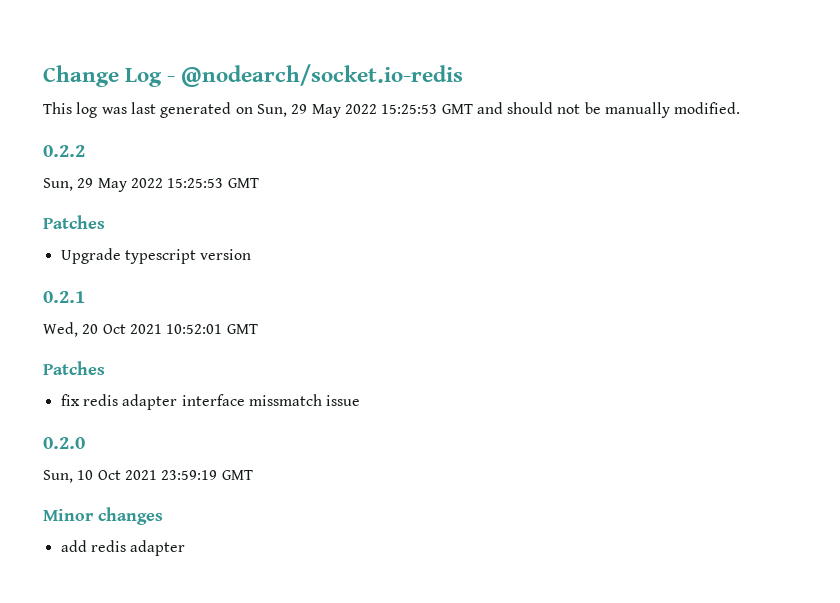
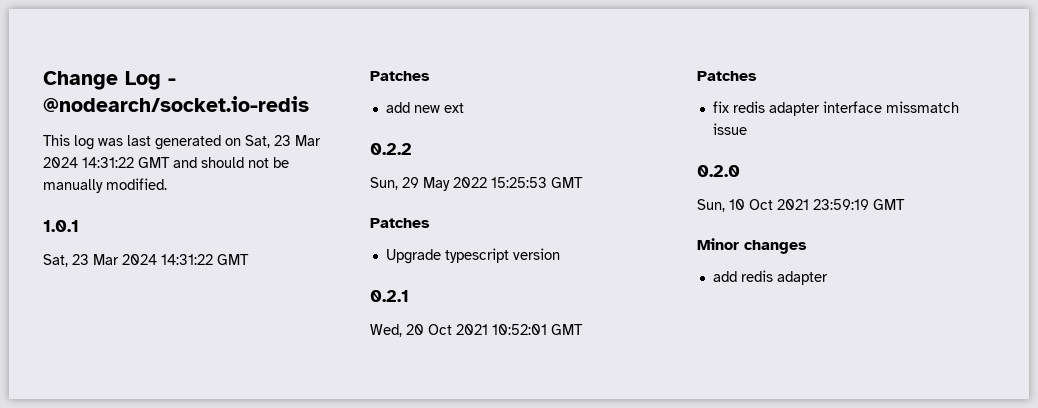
[256,104,438,118] Sun, 29 May 2022 15:25:53 -> [245,135,321,148] [43,157,134,168] Sat, 23 Mar 2024 14:31:22
(741, 108) none -> [43,220,79,232] [43,254,249,267] [370,71,430,81] [385,102,464,113] // 1.0.1 // Sat, 23 Mar 2024 14:31:22 GMT // Patches // add new ext

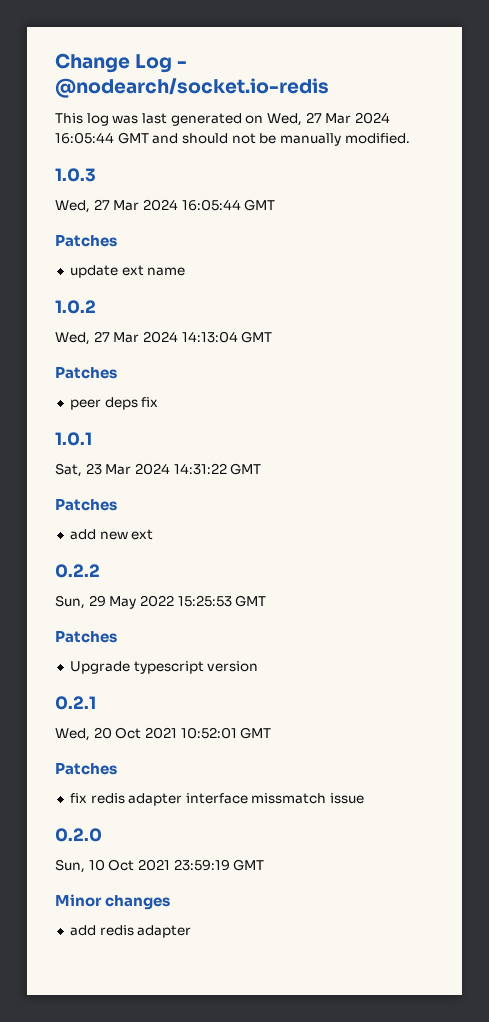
[245,135,321,148] [43,157,134,168] Sat, 23 Mar 2024 14:31:22 -> [266,112,390,126] [55,132,114,144] Wed, 27 Mar 2024 16:05:44
(167, 184) none -> [55,168,96,182] [55,199,276,213] [55,234,117,247] [69,265,186,278] [55,300,96,314] [55,331,273,345] [55,366,117,379] [69,397,159,410] // 1.0.3 // Wed, 27 Mar 2024 16:05:44 GMT // Patches // update ext name // 1.0.2 // Wed, 27 Mar 2024 14:13:04 GMT // Patches // peer deps fix

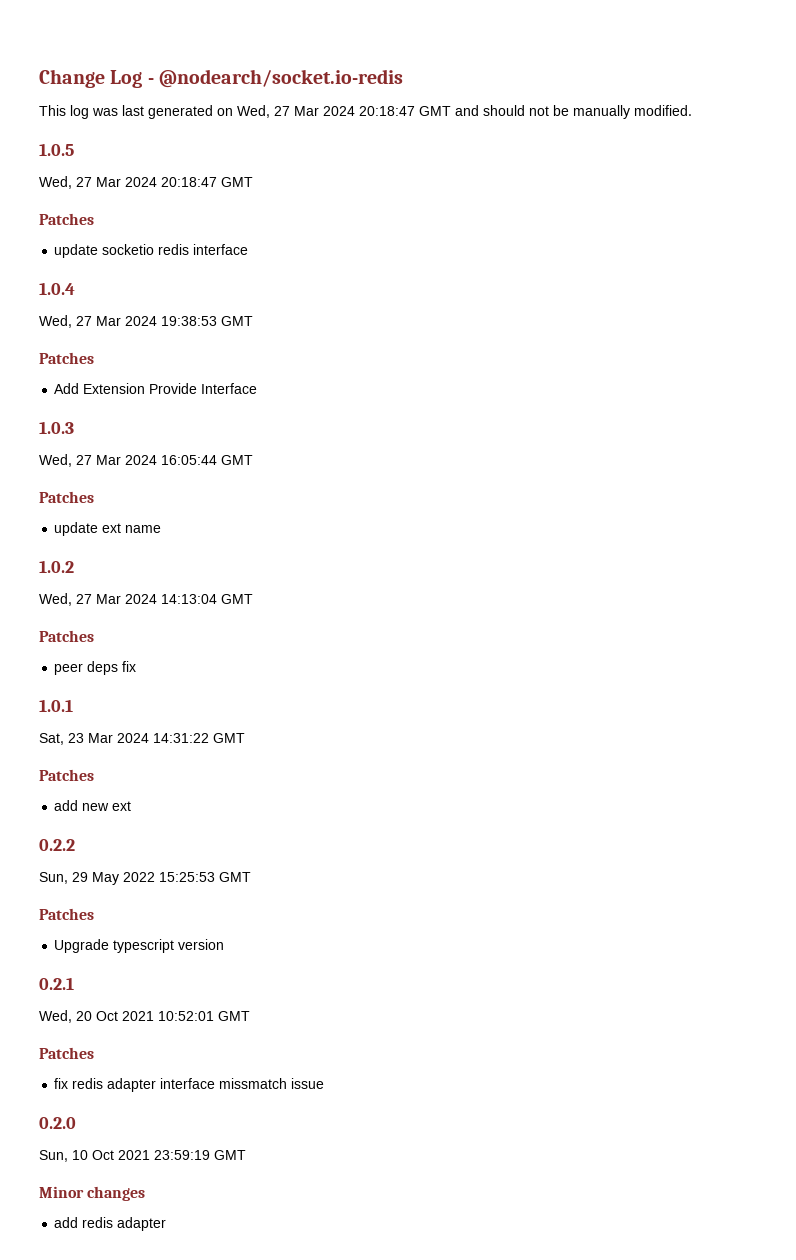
[55,132,114,144] 16:05:44 -> [359,106,415,116] 20:18:47
(410, 138) none -> [39,143,74,156] [39,176,253,189] [39,213,94,225] [54,244,249,258] [39,282,75,295] [39,315,253,328] [39,352,94,364] [54,383,258,394] // 1.0.5 // Wed, 27 Mar 2024 20:18:47 GMT // Patches // update socketio redis interface // 1.0.4 // Wed, 27 Mar 2024 19:38:53 GMT // Patches // Add Extension Provide Interface

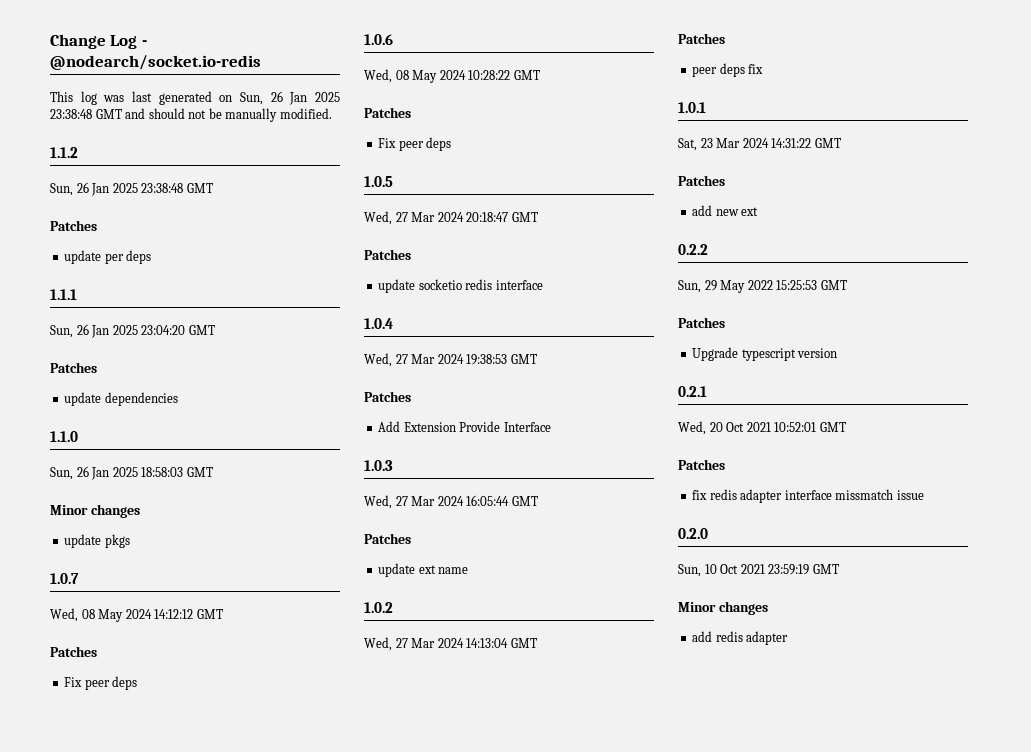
[237,105,415,118] Wed, 27 Mar 2024 20:18:47 -> [240,91,340,105] [50,109,92,119] Sun, 26 Jan 2025 23:38:48
(692, 110) none -> [50,147,78,158] [50,182,213,196] [50,220,97,231] [64,250,152,264] [50,289,77,300] [50,324,215,338] [50,362,97,373] [64,392,178,406] [50,431,78,442] [50,466,213,480] [50,504,140,518] [64,534,130,548] [50,573,79,584] [50,608,223,622] [50,646,97,657] [64,676,138,690] [364,34,393,45] [364,69,540,83] [364,107,411,118] [378,137,452,151] // 1.1.2 // Sun, 26 Jan 2025 23:38:48 GMT // Patches // update per deps // 1.1.1 // Sun, 26 Jan 2025 23:04:20 GMT // Patches // update dependencies // 1.1.0 // Sun, 26 Jan 2025 18:58:03 GMT // Minor changes // update pkgs // 1.0.7 // Wed, 08 May 2024 14:12:12 GMT // Patches // Fix peer deps // 1.0.6 // Wed, 08 May 2024 10:28:22 GMT // Patches // Fix peer deps

